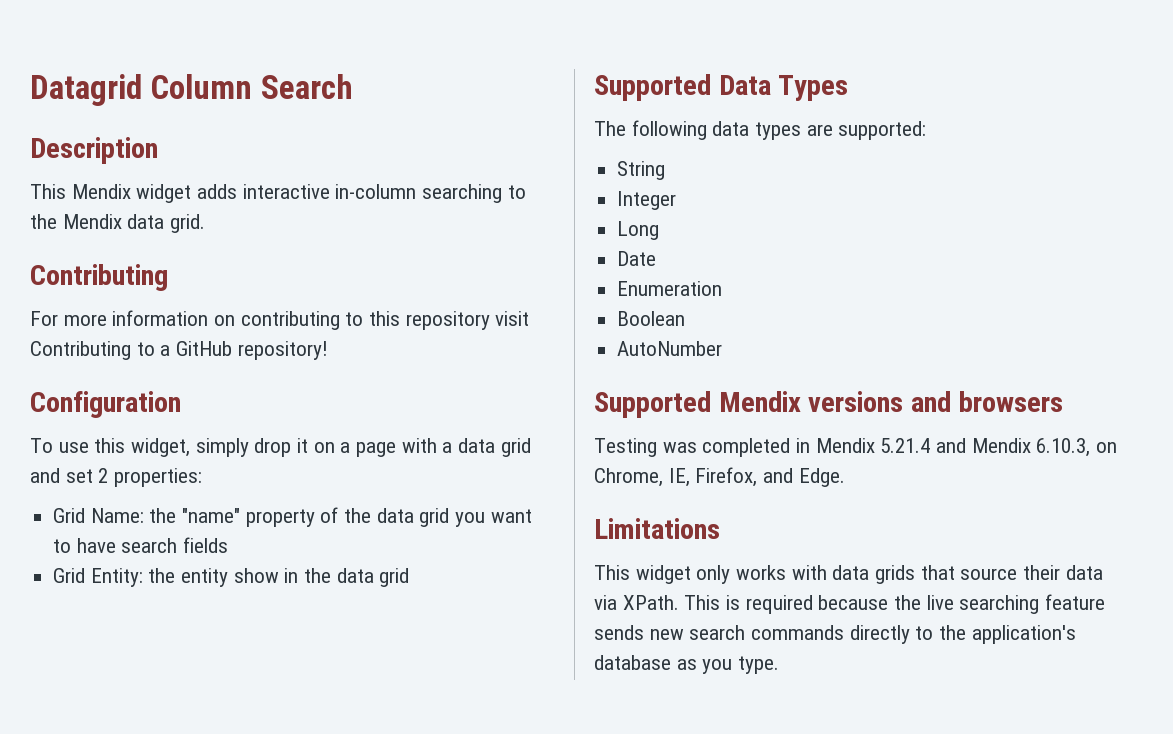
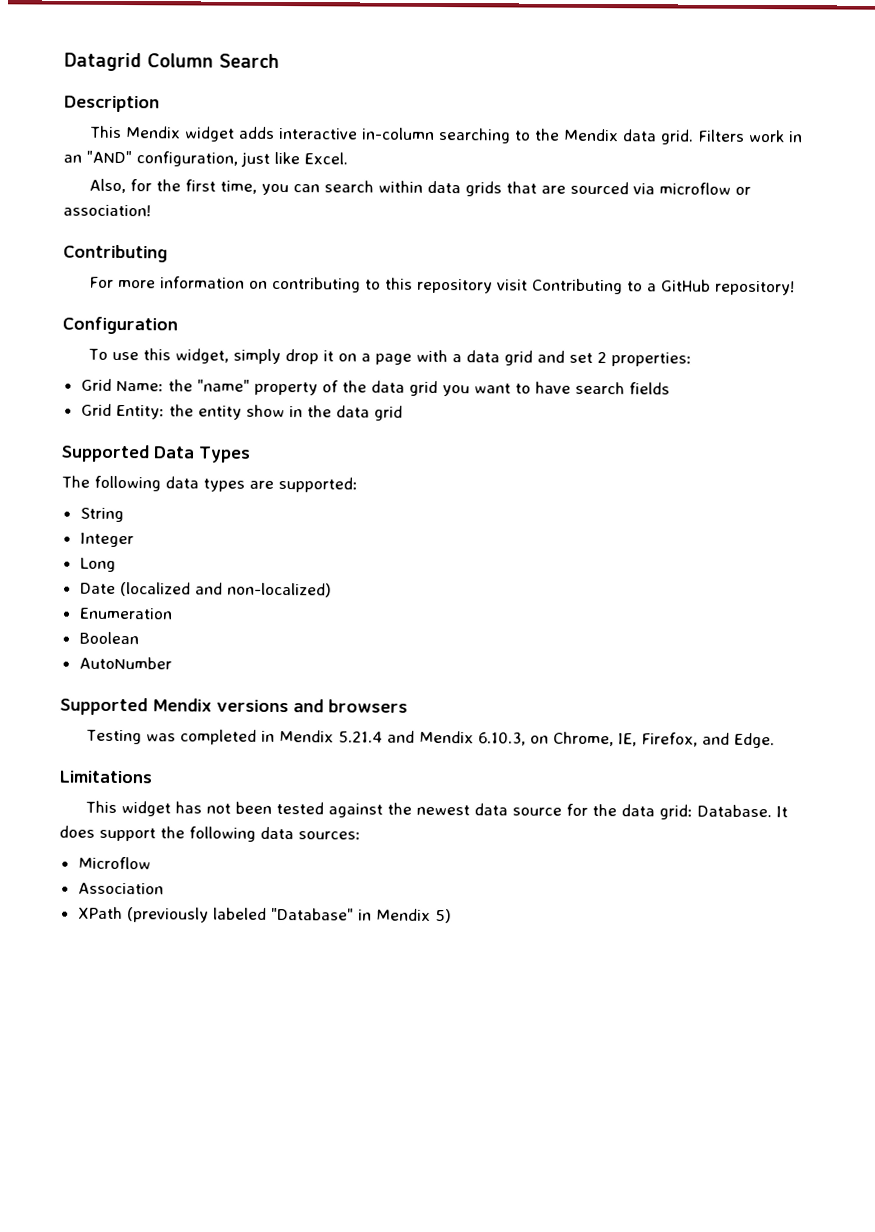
(206, 223) none -> [696,129,803,143] [63,150,348,167] [88,178,751,197] [63,204,151,217] Filters work in an "AND" configuration, just like Excel. // Also, for the first time, you can search within data grids that are sourced via microflow or association!
(657, 258) none -> [119,581,332,598] (localized and non-localized)
[696,565,1103,584] [594,594,1106,614] [594,625,1076,644] [594,655,780,674] only works with data grids that source their data via XPath. This is required because the live searching feature sends new search commands directly to the application's database as you type. -> [174,801,788,820] [59,825,361,842] [77,856,151,870] [77,882,164,895] [77,906,452,924] has not been tested against the newest data source for the data grid: Database. It does support the following data sources: // Microflow // Association // XPath (previously labeled "Database" in Mendix 5)

